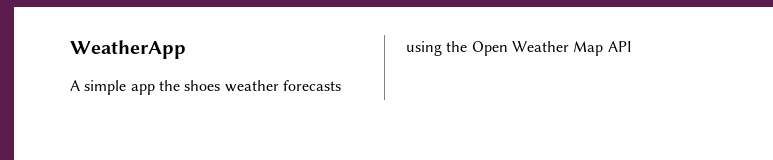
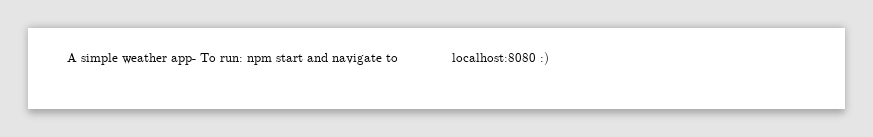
[70,40,186,59] WeatherApp // -> (67, 58) none
[130,80,341,95] [406,41,632,56] app the shoes weather forecasts using the Open Weather Map API -> [122,52,549,65] weather app- To run: npm start and navigate to localhost:8080 :)

